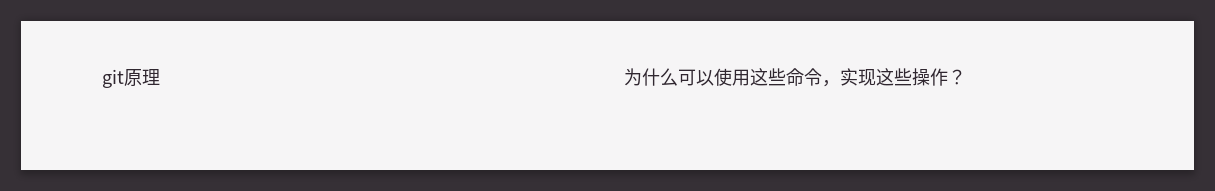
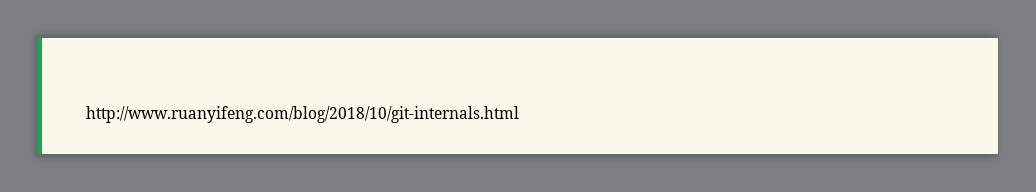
[102,69,160,88] [624,68,966,87] git原理 // 为什么可以使用这些命令，实现这些操作？ -> [86,106,519,123] http://www.ruanyifeng.com/blog/2018/10/git-internals.html

